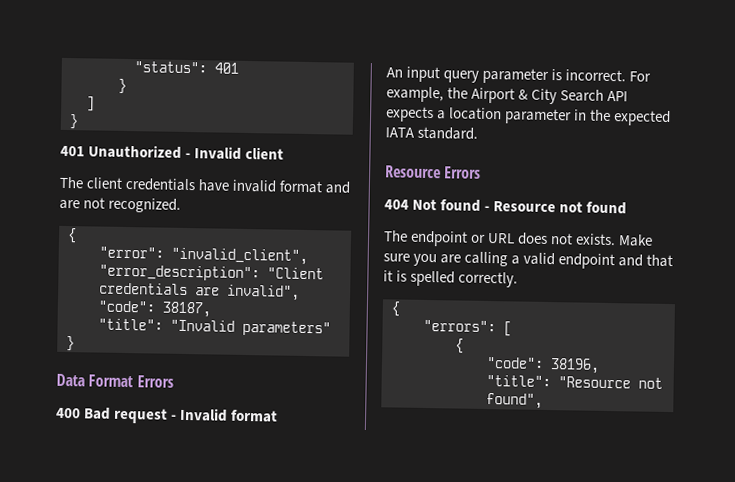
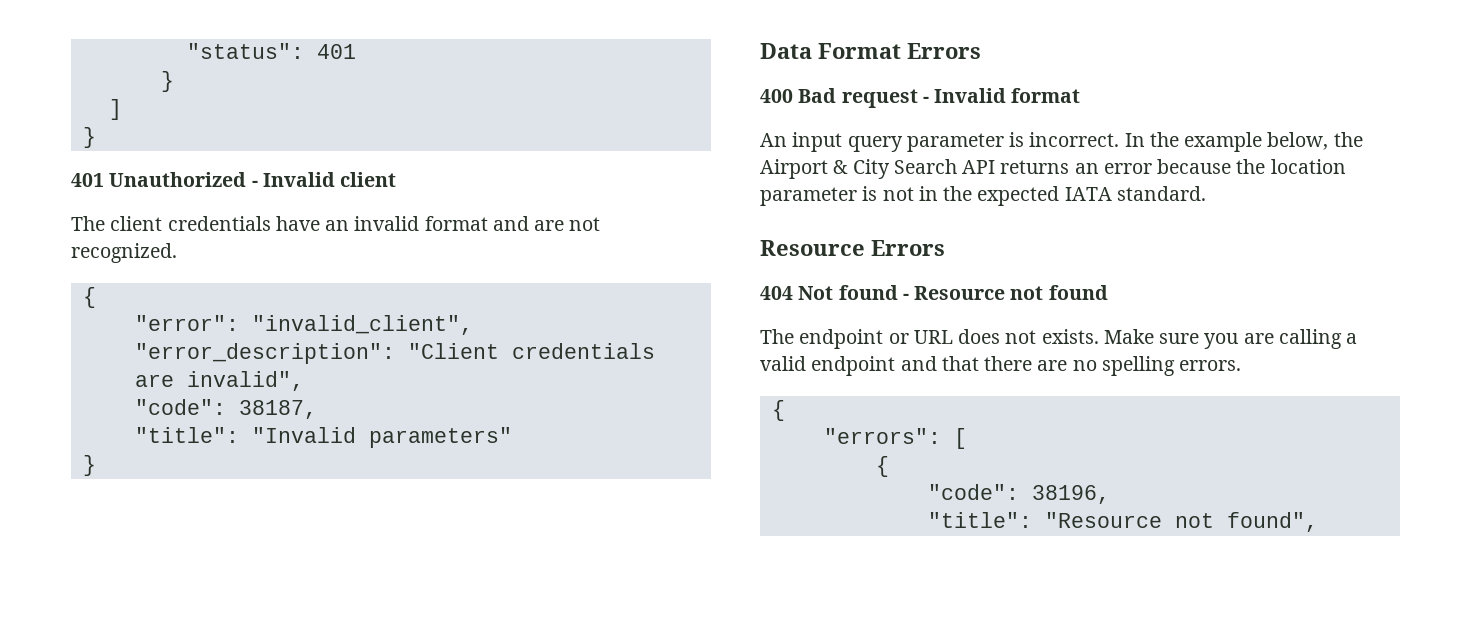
(230, 185) none -> [325,220,350,231] an
[629,71,652,82] [386,86,444,103] For example, -> [1124,132,1329,152] In the example below,
[385,106,573,125] expects a location parameter -> [1000,159,1346,174] [760,186,914,206] returns an error because the location parameter is not
[383,270,519,288] it is spelled correctly. -> [984,356,1242,376] there are no spelling errors.

